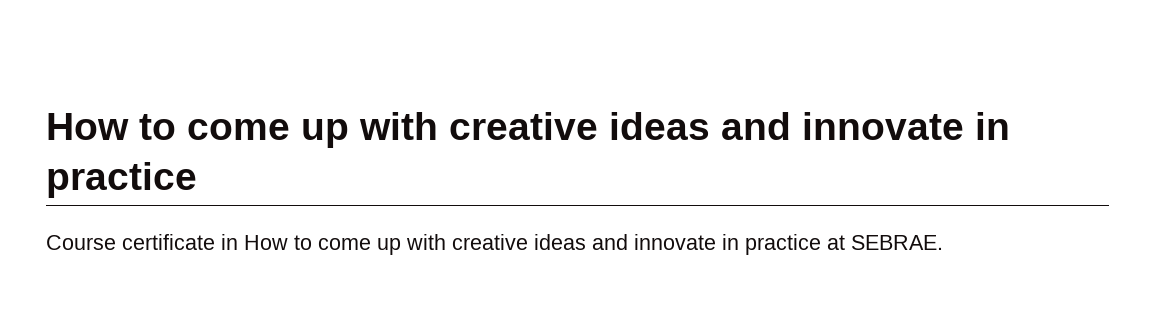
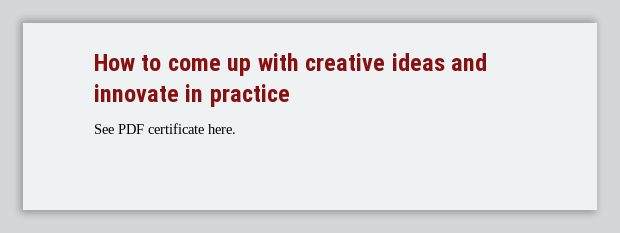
[46,234,943,255] Course certificate in How to come up with creative ideas and innovate in practice at SEBRAE. -> [94,123,236,134] See PDF certificate here.

